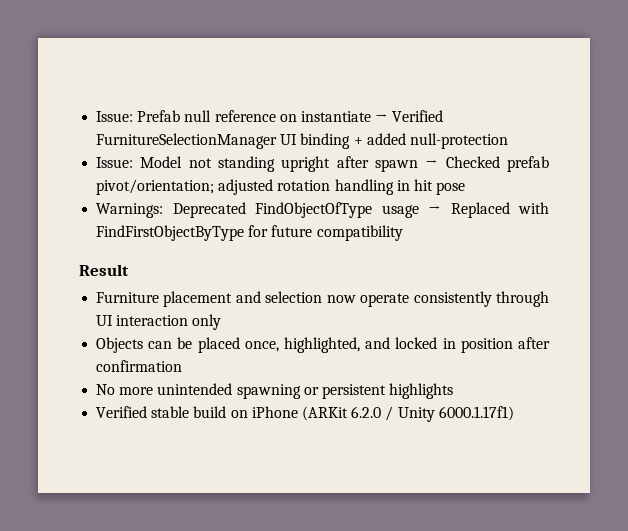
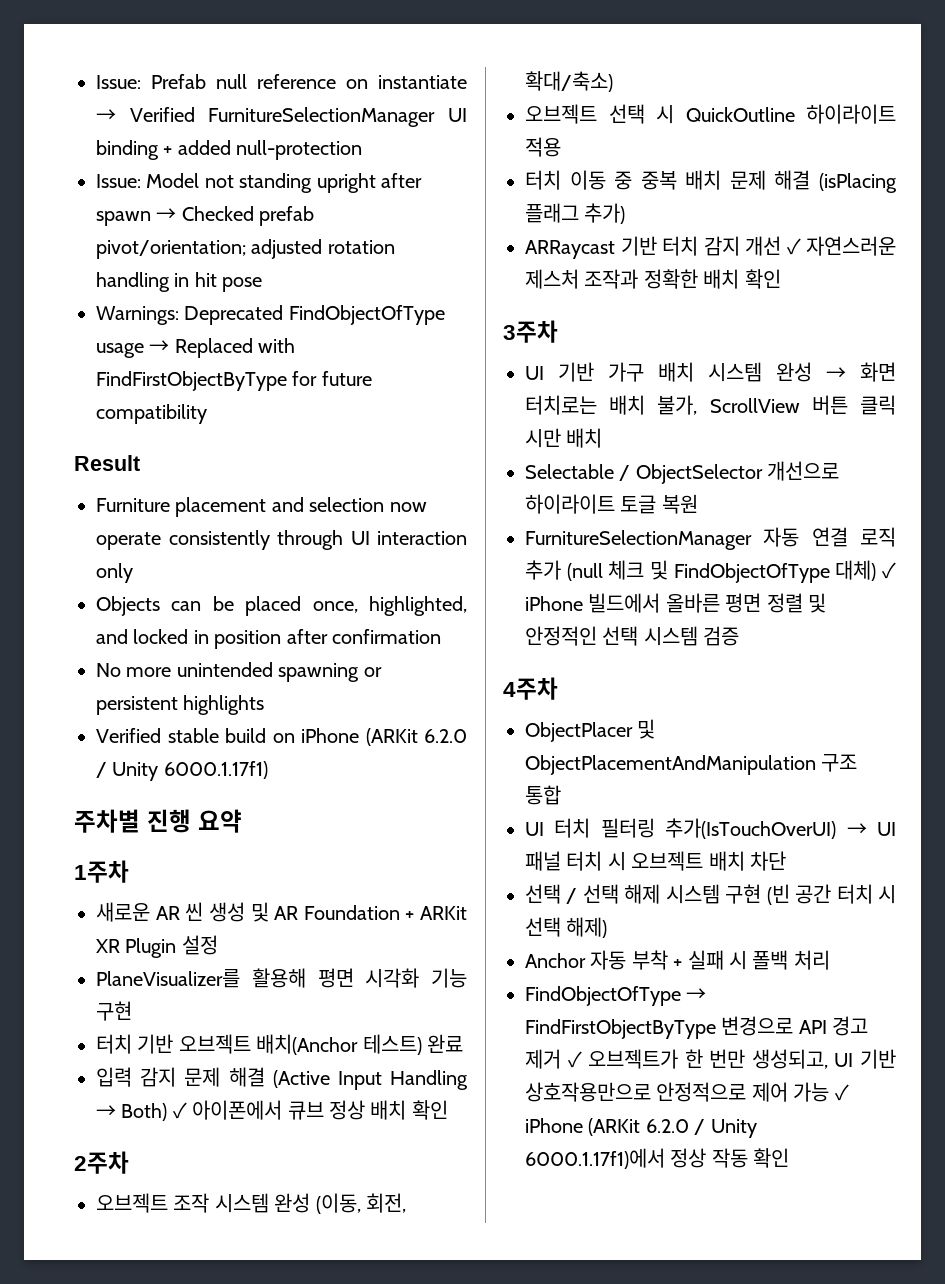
(514, 413) none -> [74,809,242,833] [74,860,129,883] [96,902,467,922] [96,935,218,958] [96,968,467,988] [96,1001,132,1021] [96,1034,463,1055] [96,1067,469,1090] [96,1100,448,1121] [74,1151,129,1174] [96,1193,406,1214] [525,71,613,92] [525,104,896,124] [525,137,561,157] [525,170,897,193] [525,203,626,224] [525,236,896,259] [525,269,781,289] [503,320,558,343] [525,362,896,382] [525,395,896,415] [525,428,603,448] [525,461,840,484] [525,494,698,514] [525,527,896,550] [525,560,896,583] [525,593,826,613] [525,626,740,646] [503,677,558,700] [525,719,656,742] [525,754,858,775] [525,785,561,805] [525,818,896,839] [525,851,786,871] [525,884,897,905] [525,917,608,938] [525,950,830,970] [525,986,707,1006] [525,1016,869,1039] [525,1049,896,1069] [525,1082,849,1102] [525,1118,757,1138] [525,1148,790,1169] // 주차별 진행 요약 // 1주차 // 새로운 AR 씬 생성 및 AR Foundation + ARKit XR Plugin 설정 // PlaneVisualizer를 활용해 평면 시각화 기능 구현 // 터치 기반 오브젝트 배치(Anchor 테스트) 완료 // 입력 감지 문제 해결 (Active Input Handling → Both) ✓ 아이폰에서 큐브 정상 배치 확인 // 2주차 // 오브젝트 조작 시스템 완성 (이동, 회전, 확대/축소) // 오브젝트 선택 시 QuickOutline 하이라이트 적용 // 터치 이동 중 중복 배치 문제 해결 (isPlacing 플래그 추가) // ARRaycast 기반 터치 감지 개선 ✓ 자연스러운 제스처 조작과 정확한 배치 확인 // 3주차 // UI 기반 가구 배치 시스템 완성 → 화면 터치로는 배치 불가, ScrollView 버튼 클릭 시만 배치 // Selectable / ObjectSelector 개선으로 하이라이트 토글 복원 // FurnitureSelectionManager 자동 연결 로직 추가 (null 체크 및 FindObjectOfType 대체) ✓ iPhone 빌드에서 올바른 평면 정렬 및 안정적인 선택 시스템 검증 // 4주차 // ObjectPlacer 및 ObjectPlacementAndManipulation 구조 통합 // UI 터치 필터링 추가(IsTouchOverUI) → UI 패널 터치 시 오브젝트 배치 차단 // 선택 / 선택 해제 시스템 구현 (빈 공간 터치 시 선택 해제) // Anchor 자동 부착 + 실패 시 폴백 처리 // FindObjectOfType → FindFirstObjectByType 변경으로 API 경고 제거 ✓ 오브젝트가 한 번만 생성되고, UI 기반 상호작용만으로 안정적으로 제어 가능 ✓ iPhone (ARKit 6.2.0 / Unity 6000.1.17f1)에서 정상 작동 확인

